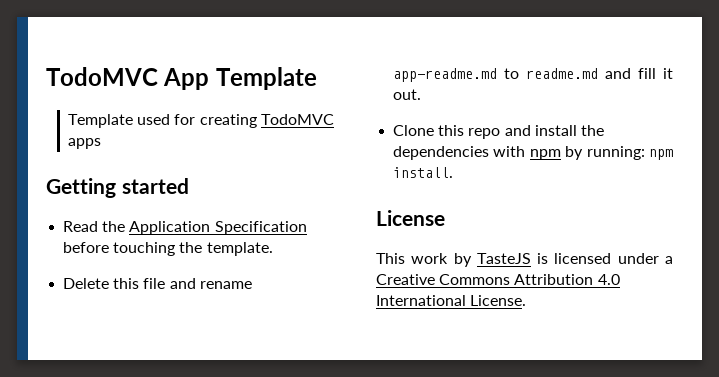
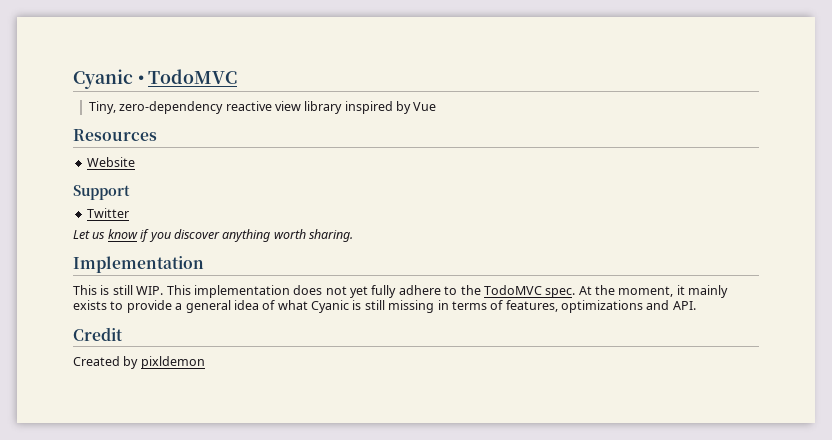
[46,67,317,90] [68,114,334,128] [68,138,102,149] [46,178,189,198] [63,221,307,235] [63,242,273,256] [63,278,252,289] [393,68,673,82] [393,89,422,100] [393,125,604,139] [393,146,673,160] [393,167,454,178] [376,210,445,226] [376,253,673,267] [376,274,620,285] [376,295,527,306] TodoMVC App Template // Template used for creating TodoMVC apps // Getting started // Read the Application Specification before touching the template. // Delete this file and rename app-readme.md to readme.md and fill it out. // Clone this repo and install the dependencies with npm by running: npm install. // License // This work by TasteJS is licensed under a Creative Commons Attribution 4.0 International License. -> [73,69,238,89] [88,101,437,114] [73,129,157,141] [86,157,135,167] [73,185,130,200] [86,208,129,218] [73,229,353,242] [73,256,204,273] [73,285,729,298] [73,300,696,313] [73,327,123,341] [73,356,205,369] Cyanic • TodoMVC // Tiny, zero-dependency reactive view library inspired by Vue // Resources // Website // Support // Twitter // Let us know if you discover anything worth sharing. // Implementation // This is still WIP. This implementation does not yet fully adhere to the TodoMVC spec. At the moment, it mainly exists to provide a general idea of what Cyanic is still missing in terms of features, optimizations and API. // Credit // Created by pixldemon

